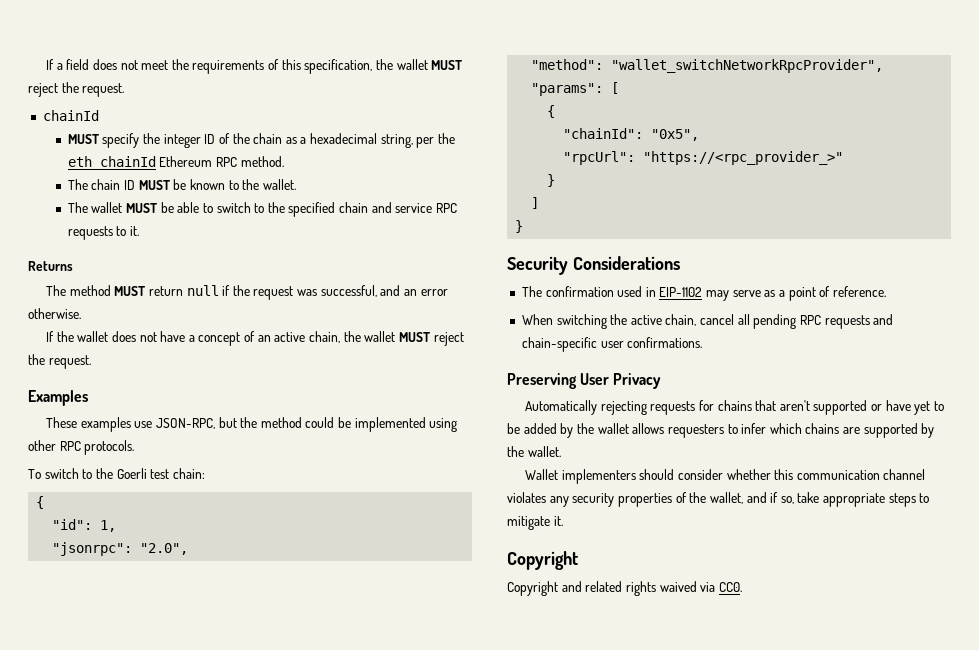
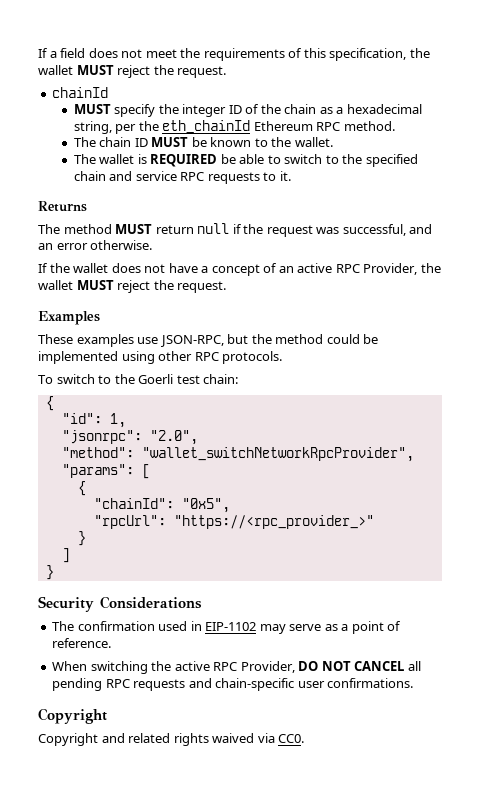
[125,203,157,213] MUST -> [137,154,218,167] is REQUIRED
[309,331,341,343] chain, -> [335,263,418,275] RPC Provider,
[665,314,735,326] chain, cancel -> [213,661,405,673] RPC Provider, DO NOT CANCEL
[507,373,662,389] [524,400,945,415] [507,423,935,438] [507,446,561,457] [524,469,926,484] [507,492,930,507] [507,516,563,530] // Preserving User Privacy // Automatically rejecting requests for chains that aren't supported or have yet to be added by the wallet allows requesters to infer which chains are supported by the wallet. // Wallet implementers should consider whether this communication channel violates any security properties of the wallet, and if so, take appropriate steps to mitigate it. -> (414, 683) none

